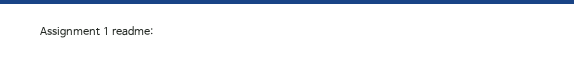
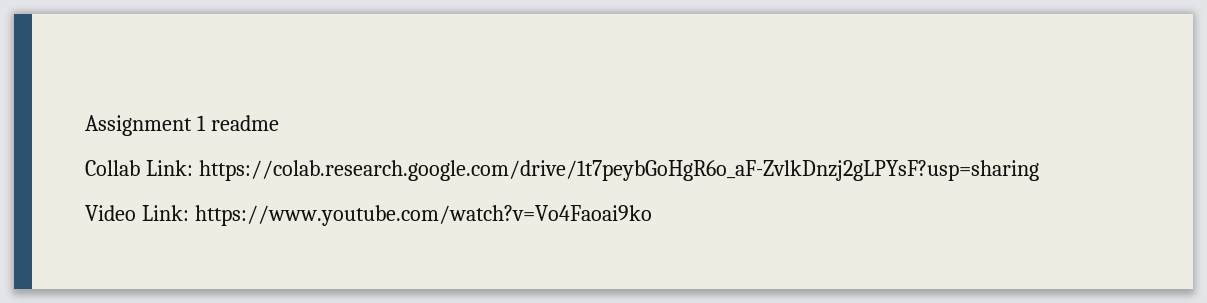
[111,26,153,36] readme: -> [210,115,279,131] [85,160,1039,181] [85,205,652,226] readme // Collab Link: https://colab.research.google.com/drive/1t7peybGoHgR6o_aF-ZvlkDnzj2gLPYsF?usp=sharing // Video Link: https://www.youtube.com/watch?v=Vo4Faoai9ko

